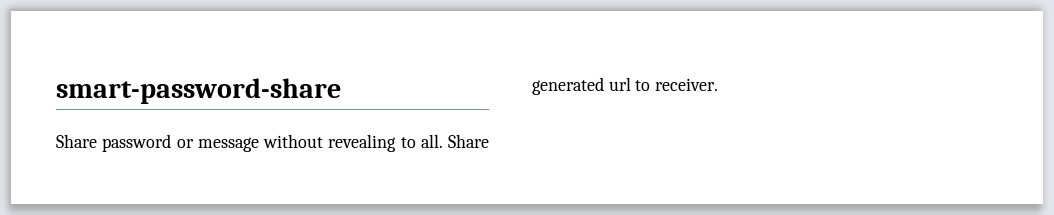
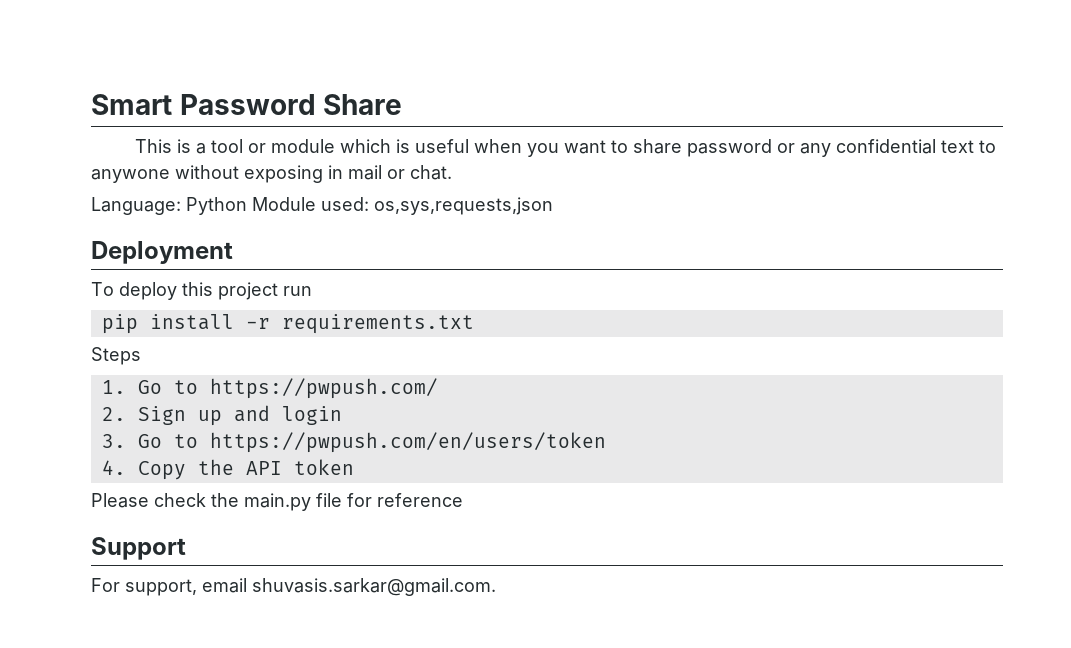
[56,78,341,104] [56,134,489,152] [532,77,719,95] smart-password-share // Share password or message without revealing to all. Share generated url to receiver. -> [91,94,403,115] [135,139,997,157] [91,165,452,183] [91,197,553,215] [91,241,233,264] [91,282,312,300] [101,314,474,334] [91,347,141,365] [101,378,438,399] [101,405,342,426] [101,432,606,453] [101,459,354,480] [91,493,463,511] [91,537,186,560] [91,578,496,596] Smart Password Share // This is a tool or module which is useful when you want to share password or any confidential text to anywone without exposing in mail or chat. // Language: Python Module used: os,sys,requests,json // Deployment // To deploy this project run // pip install -r requirements.txt // Steps // 1. Go to https://pwpush.com/ // 2. Sign up and login // 3. Go to https://pwpush.com/en/users/token // 4. Copy the API token // Please check the main.py file for reference // Support // For support, email shuvasis.sarkar@gmail.com.

